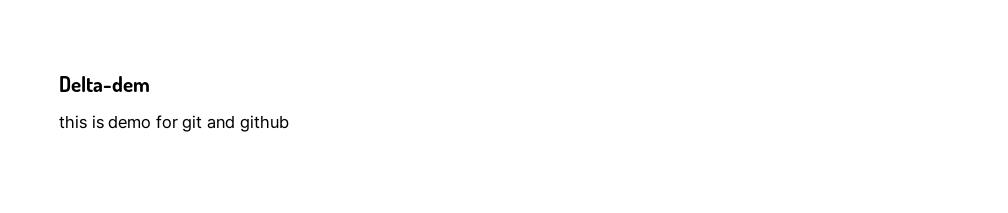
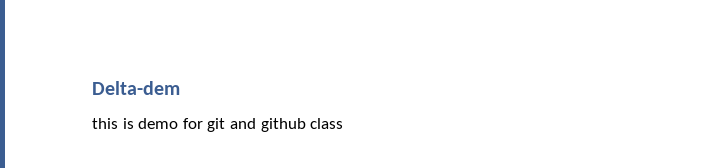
(289, 123) none -> [310,118,344,129] class

